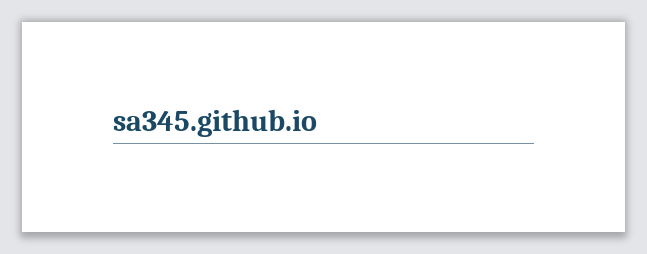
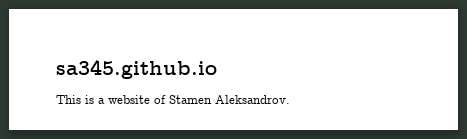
(317, 123) none -> [56,95,290,104] // This is a website of Stamen Aleksandrov.

